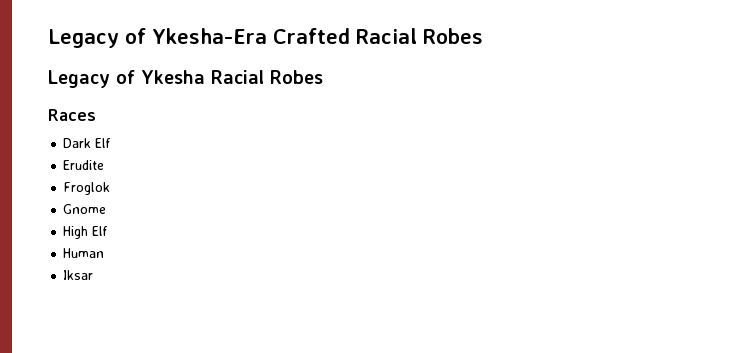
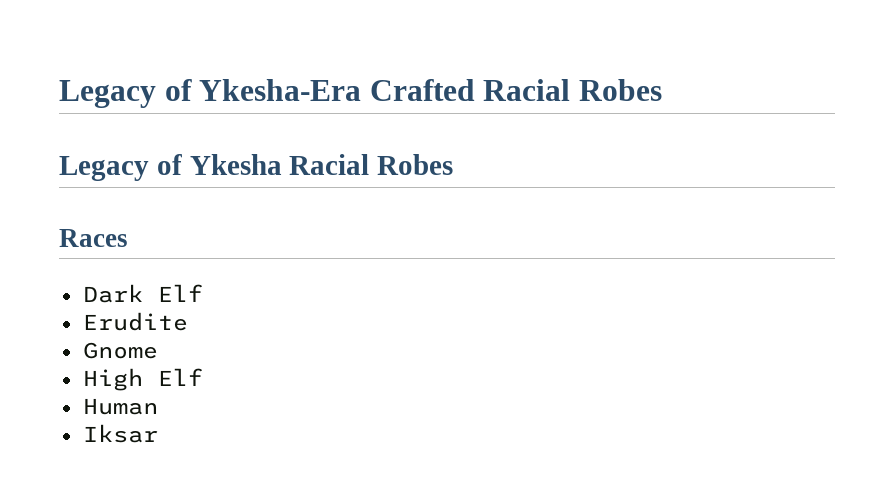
[63,182,111,195] // Froglok -> (188, 321) none

